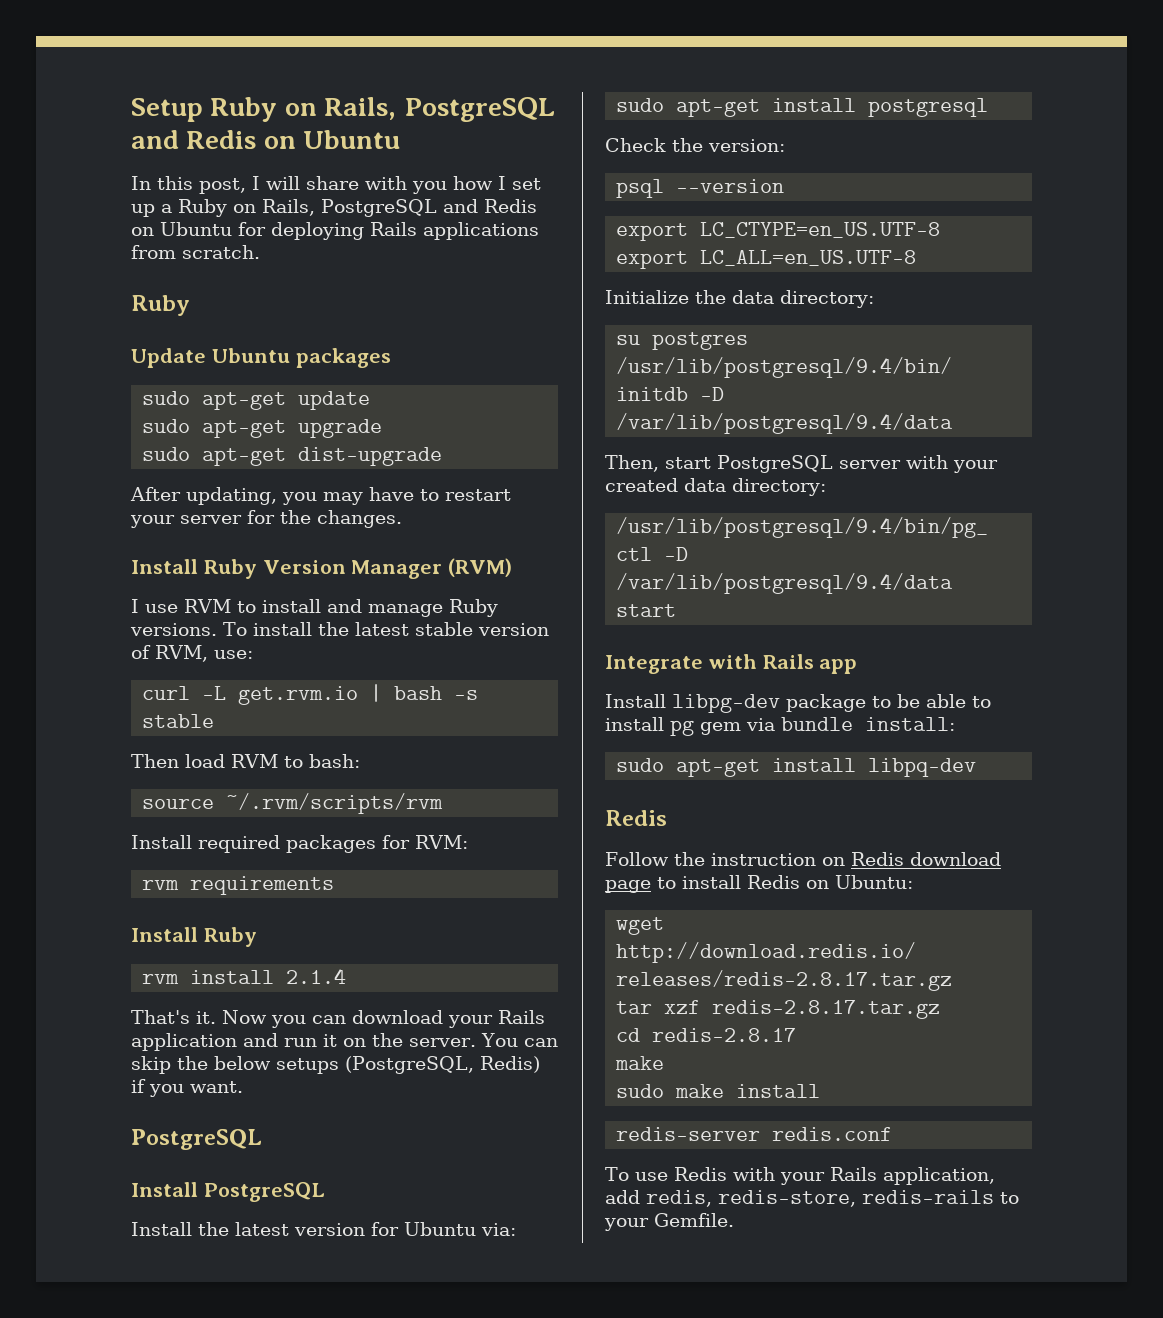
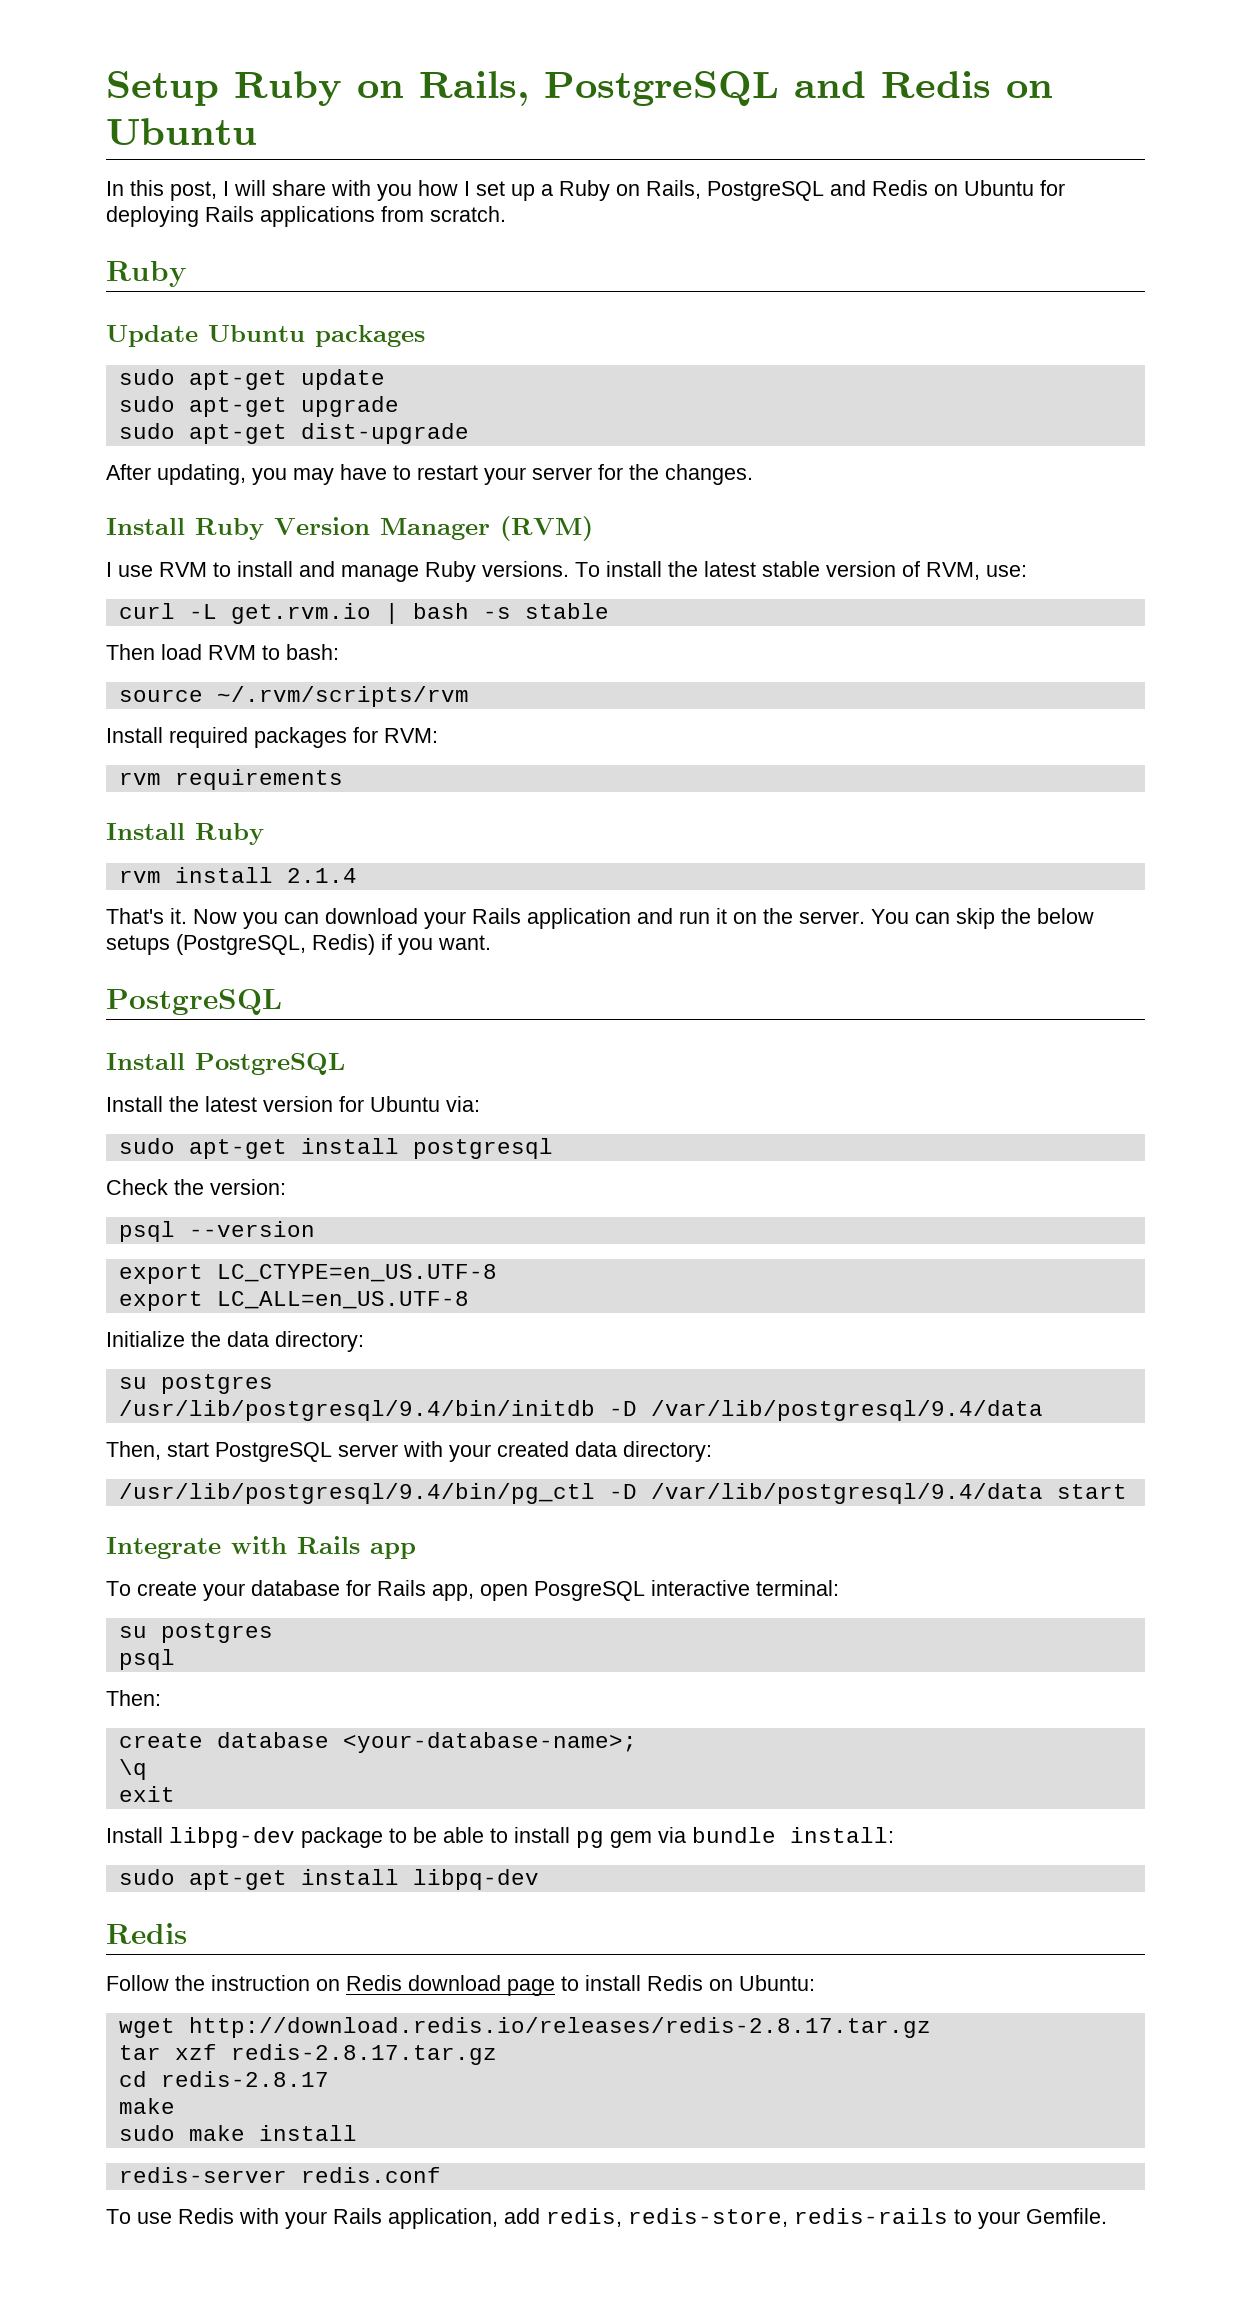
(858, 666) none -> [106,1580,839,1601] [118,1623,273,1643] [118,1649,175,1670] [106,1690,161,1706] [118,1732,637,1753] [118,1759,147,1780] [118,1786,175,1802] // To create your database for Rails app, open PosgreSQL interactive terminal: // su postgres // psql // Then: // create database <your-database-name>; // \q // exit

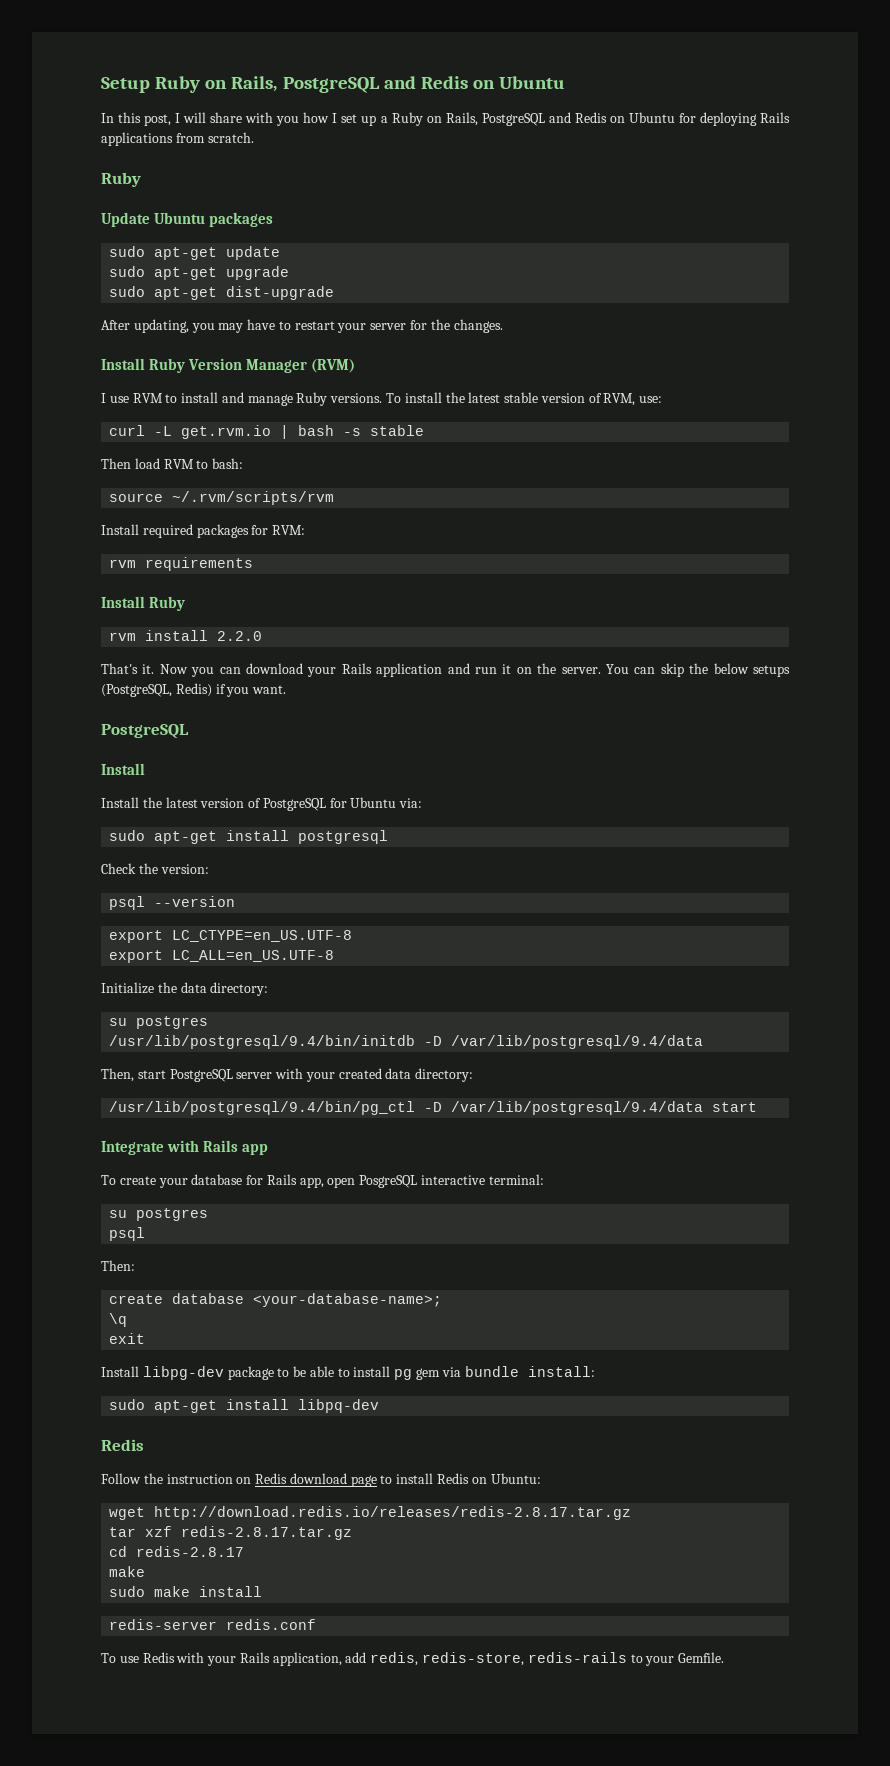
[286,868,357,883] 2.1.4 -> [217,631,263,641] 2.2.0
[195,1053,345,1075] PostgreSQL -> (145, 769) none
(333, 1104) none -> [248,798,326,811] of PostgreSQL

